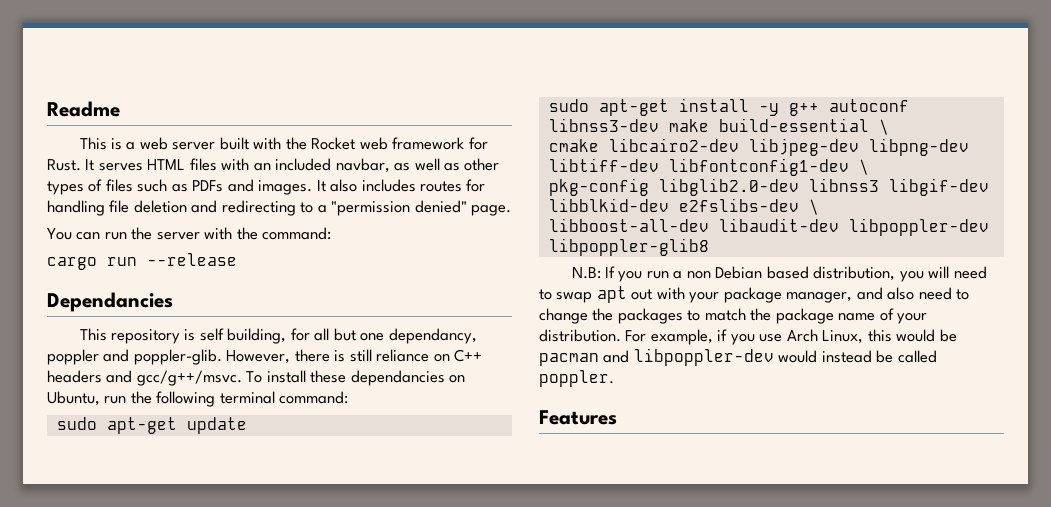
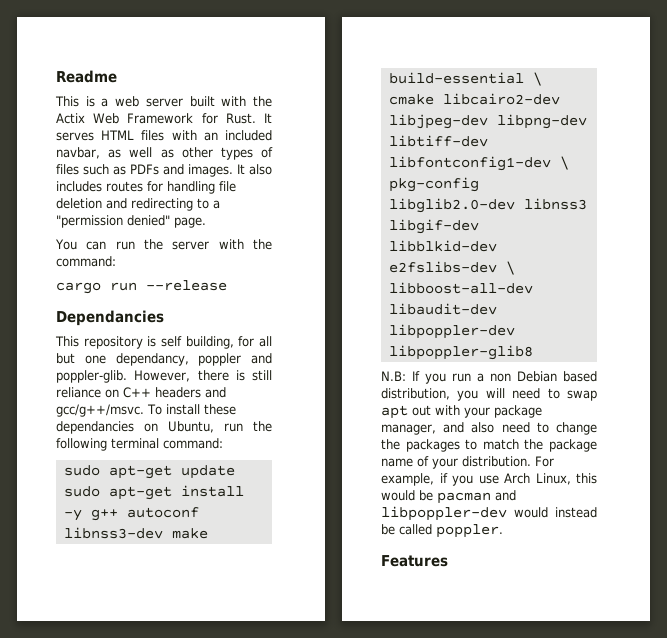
[311,137,465,150] Rocket web framework -> [56,113,194,124] Actix Web Framework

